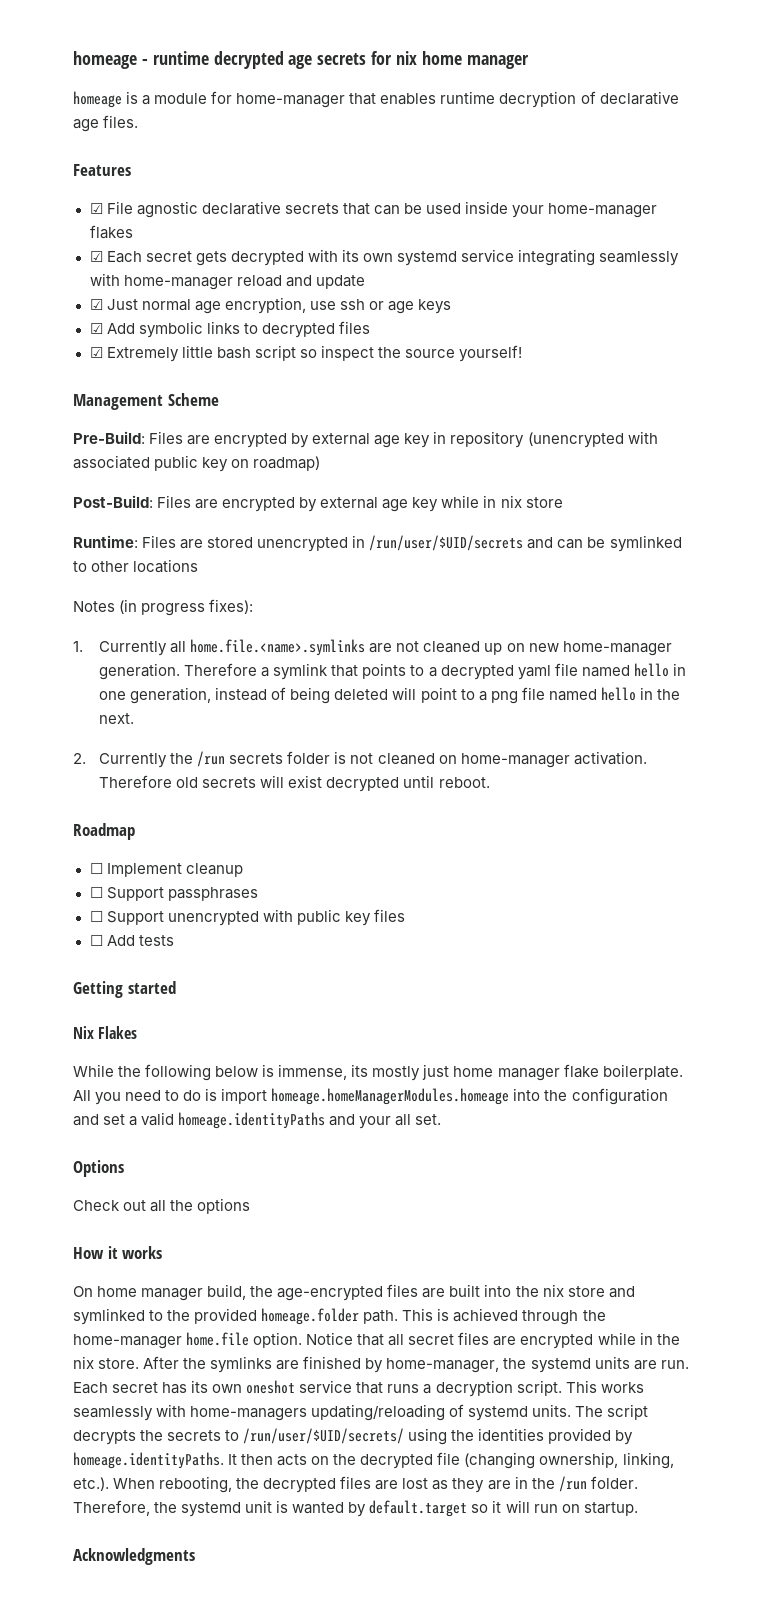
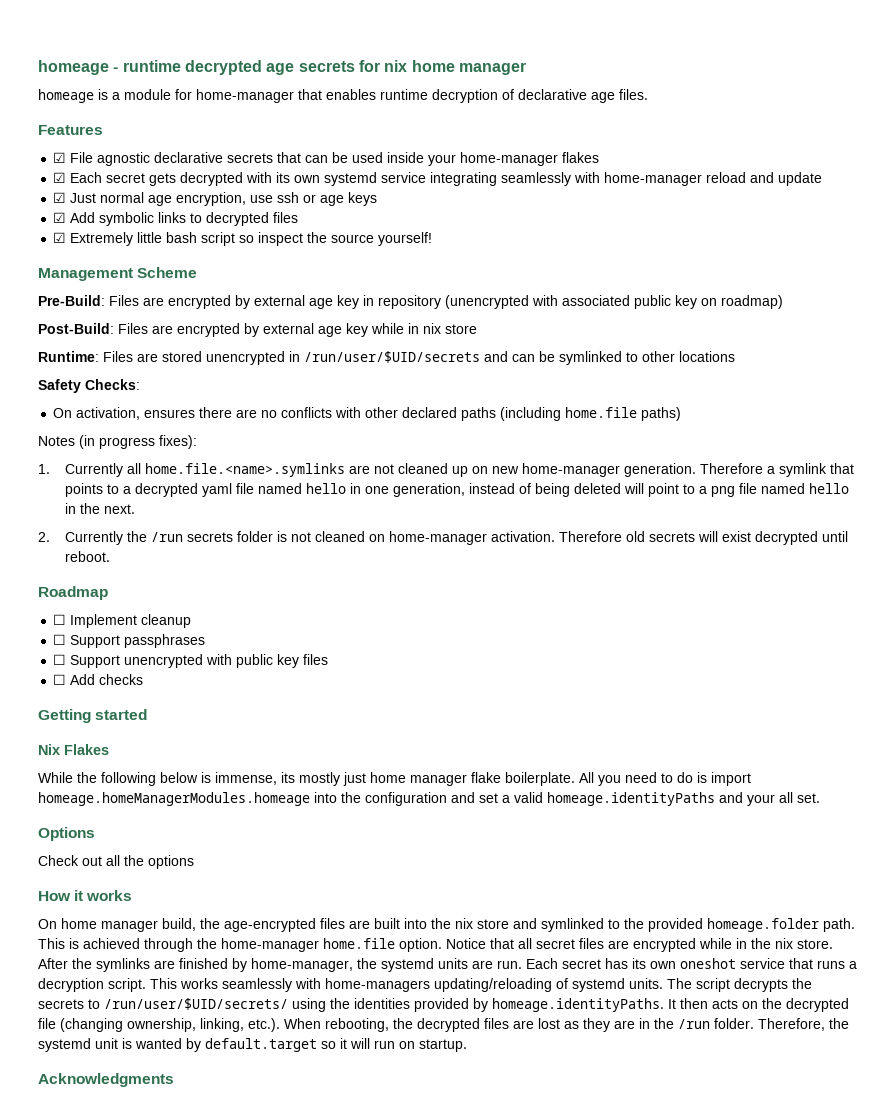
(199, 566) none -> [38,379,140,393] [53,407,682,421] // Safety Checks: // On activation, ensures there are no conflicts with other declared paths (including home.file paths)
[138,935,174,946] tests -> [99,674,144,685] checks

